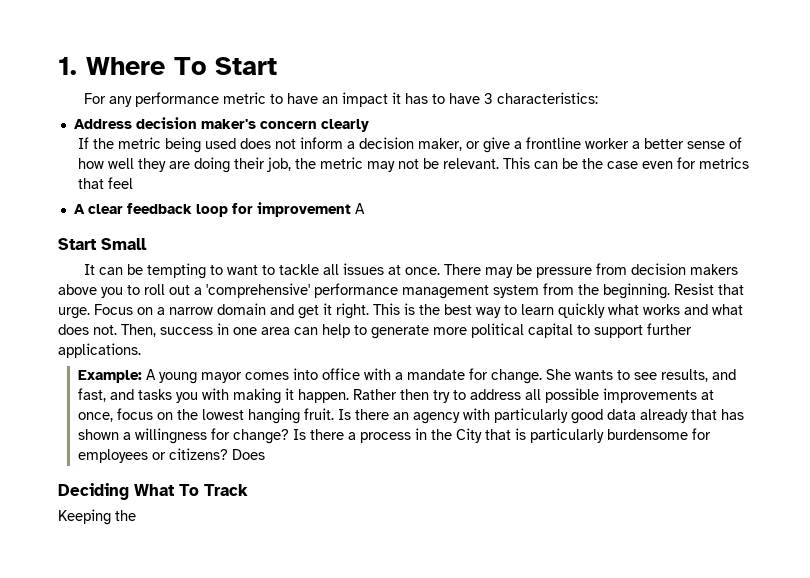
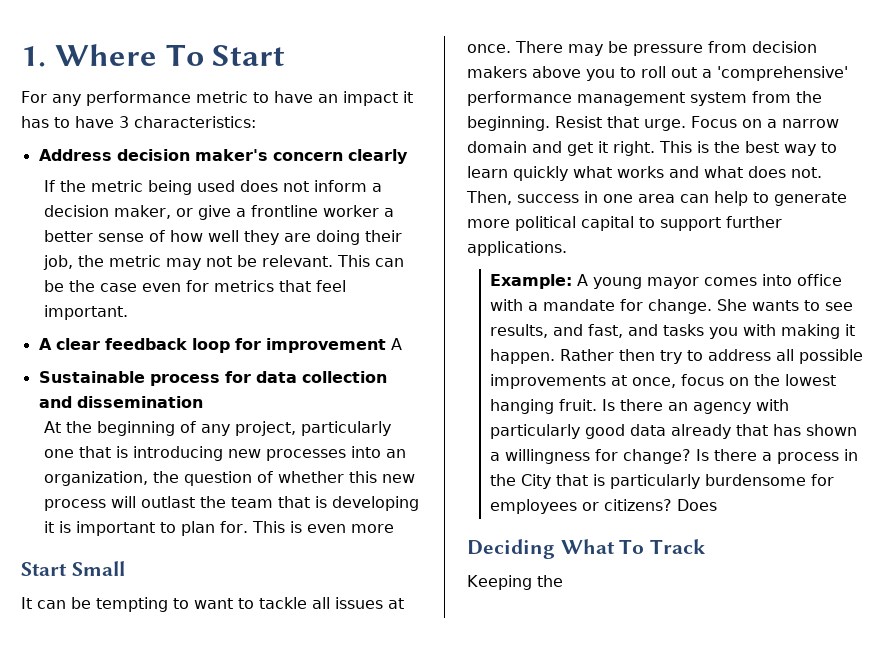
(133, 183) none -> [44,305,129,320] important.
(365, 208) none -> [38,371,387,386] [38,396,203,408] [44,421,392,436] [44,446,407,461] [44,471,416,486] [44,496,420,511] [44,521,395,536] // Sustainable process for data collection and dissemination // At the beginning of any project, particularly one that is introducing new processes into an organization, the question of whether this new process will outlast the team that is developing it is important to plan for. This is even more

